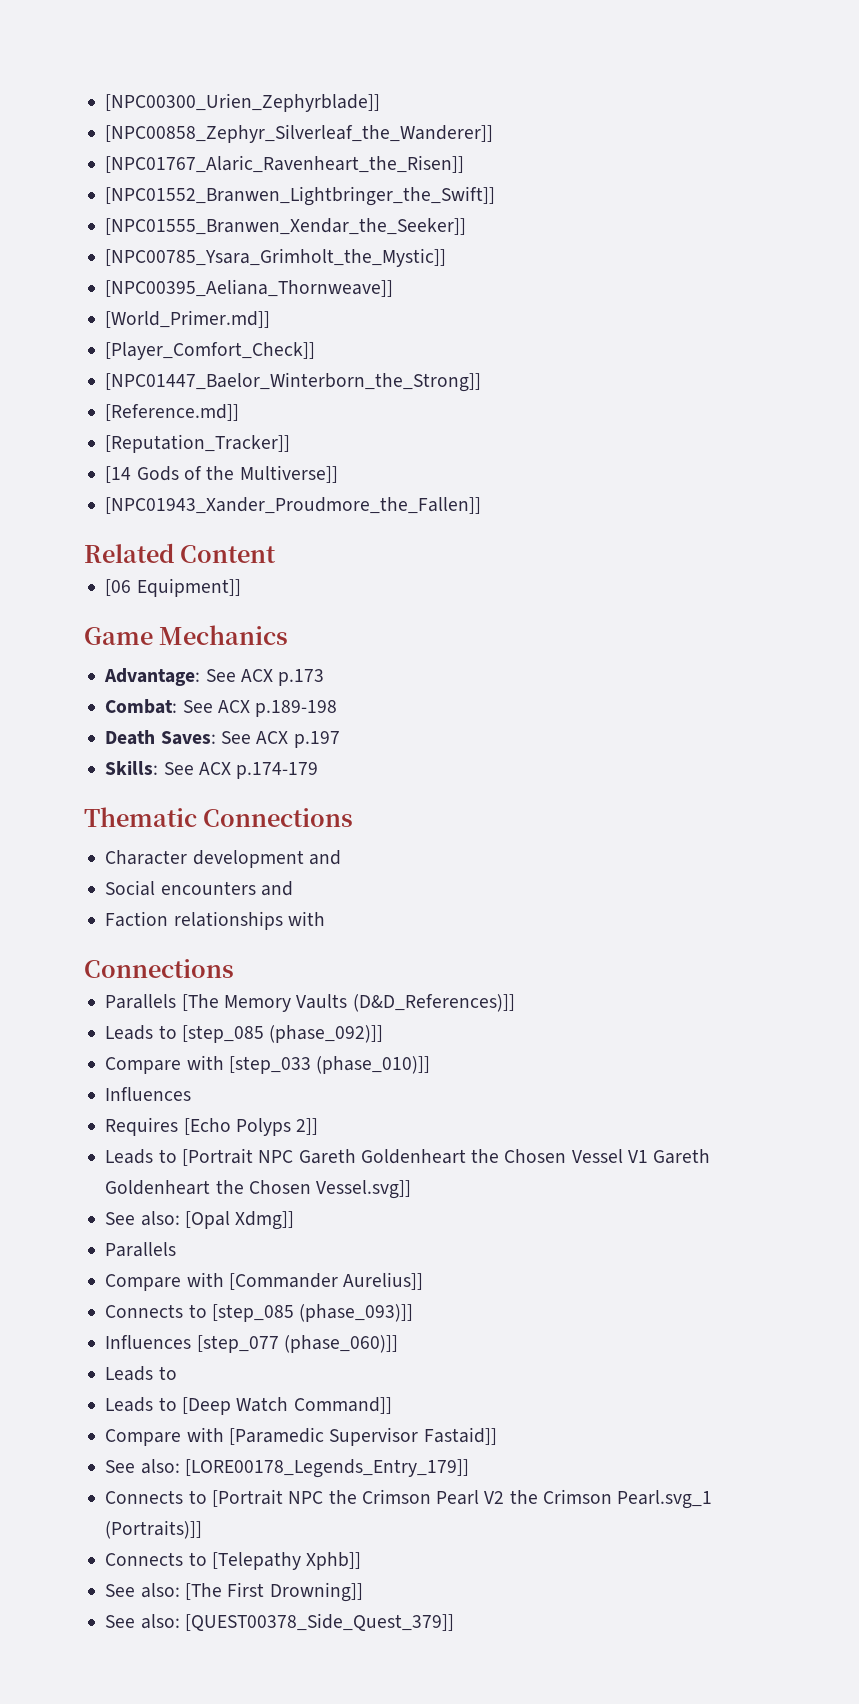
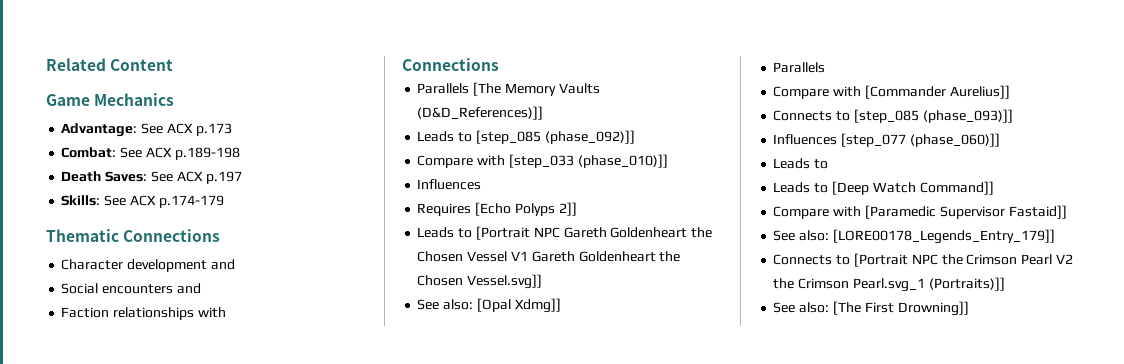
[105,93,381,112] [105,124,494,143] [105,155,465,173] [105,186,496,206] [105,218,467,235] [105,248,447,267] [105,279,394,297] [105,310,271,328] [105,342,316,360] [105,372,482,392] [105,404,240,421] [105,434,291,453] [105,465,338,483] [105,497,482,514] [NPC00300_Urien_Zephyrblade]] // [NPC00858_Zephyr_Silverleaf_the_Wanderer]] // [NPC01767_Alaric_Ravenheart_the_Risen]] // [NPC01552_Branwen_Lightbringer_the_Swift]] // [NPC01555_Branwen_Xendar_the_Seeker]] // [NPC00785_Ysara_Grimholt_the_Mystic]] // [NPC00395_Aeliana_Thornweave]] // [World_Primer.md]] // [Player_Comfort_Check]] // [NPC01447_Baelor_Winterborn_the_Strong]] // [Reference.md]] // [Reputation_Tracker]] // [14 Gods of the Multiverse]] // [NPC01943_Xander_Proudmore_the_Fallen]] // -> (46, 64) none
[105,578,241,597] // [06 Equipment]] -> (174, 65) none
[105,1552,362,1570] // Connects to [Telepathy Xphb]] -> (1005, 284) none
[105,1613,454,1631] // See also: [QUEST00378_Side_Quest_379]] -> (969, 308) none

